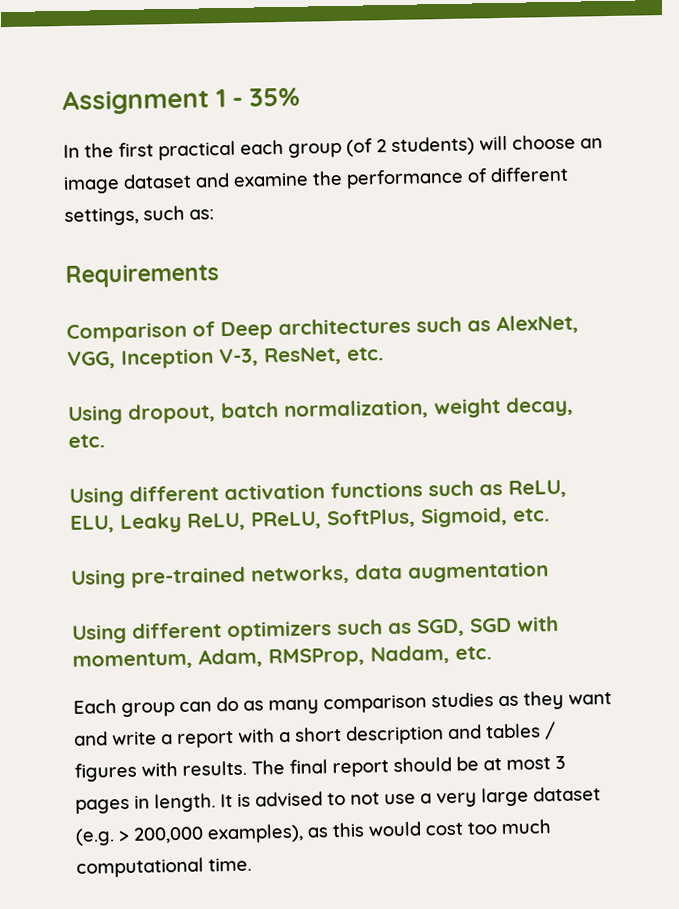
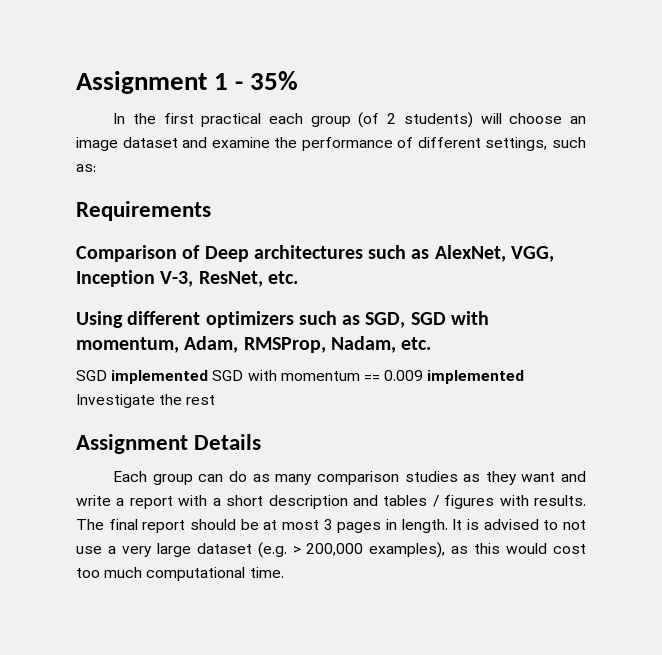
[68,396,574,425] [68,434,105,448] [69,479,567,507] [70,506,550,534] [71,561,549,589] // Using dropout, batch normalization, weight decay, etc. // Using different activation functions such as ReLU, ELU, Leaky ReLU, PReLU, SoftPlus, Sigmoid, etc. // Using pre-trained networks, data augmentation -> (298, 277) none
(492, 653) none -> [76,370,525,384] [76,394,216,408] [76,434,262,454] // SGD implemented SGD with momentum == 0.009 implemented Investigate the rest // Assignment Details

